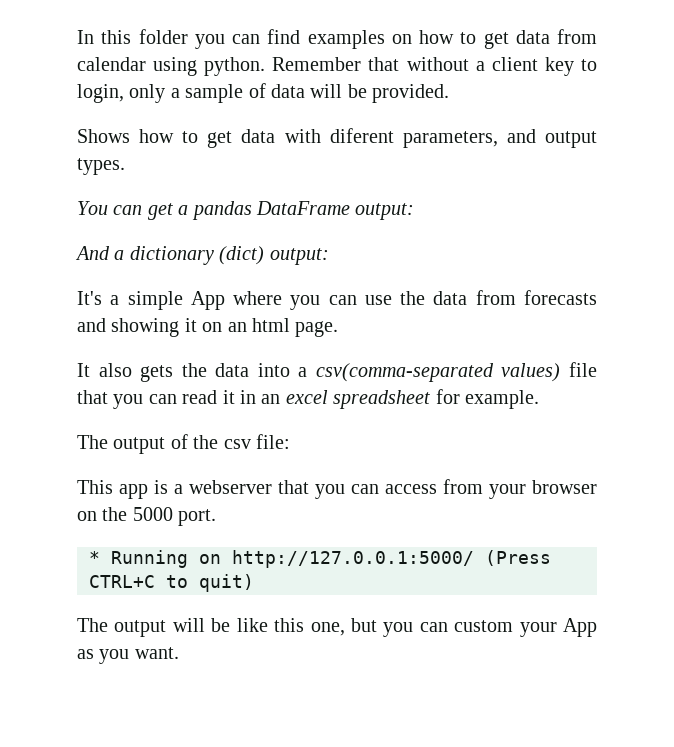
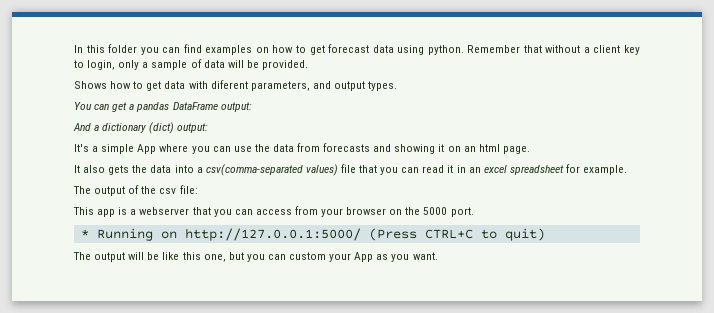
[515,29,597,44] [77,57,146,71] data from calendar -> [328,44,394,53] forecast data

